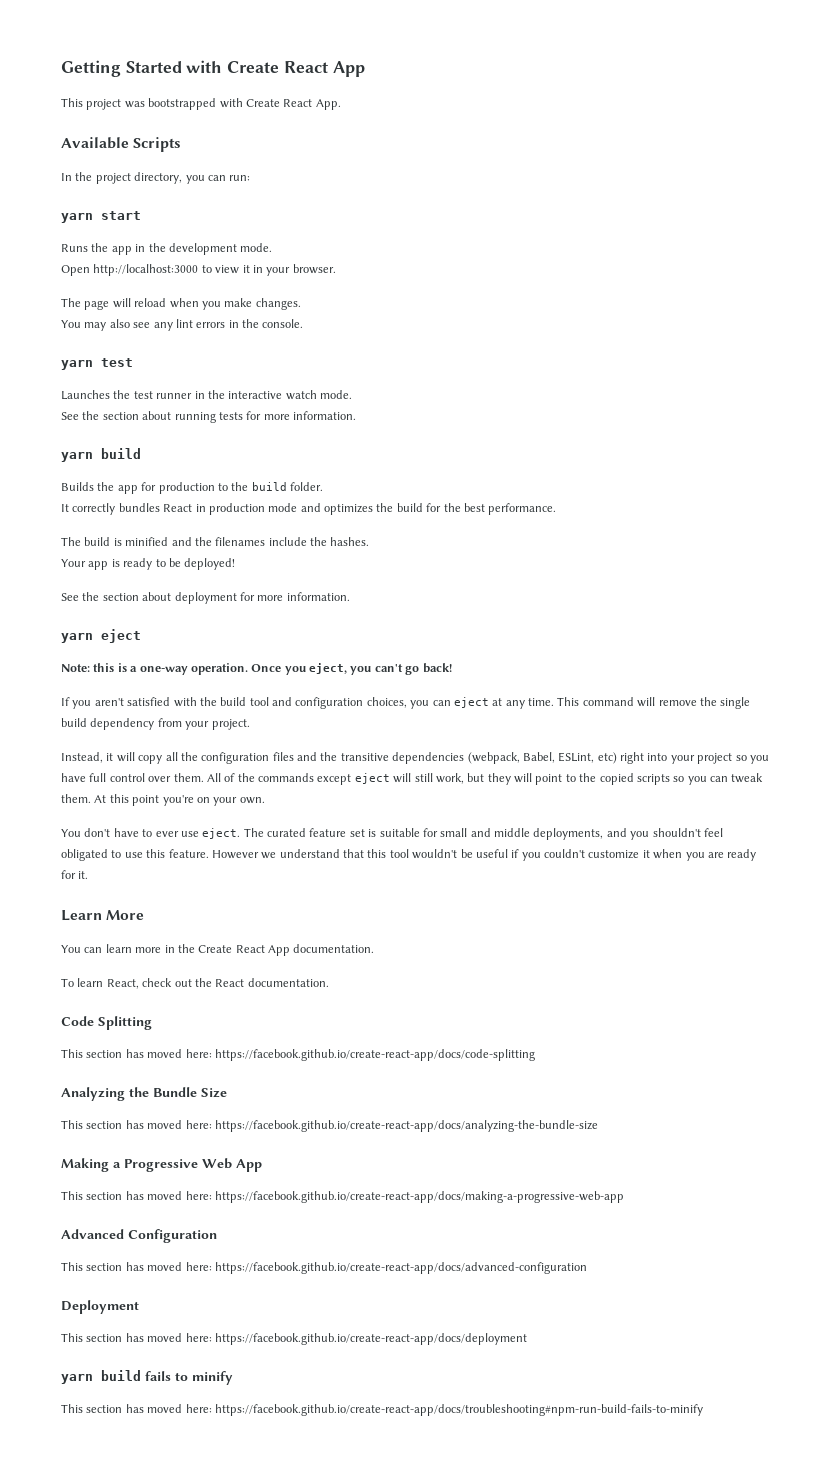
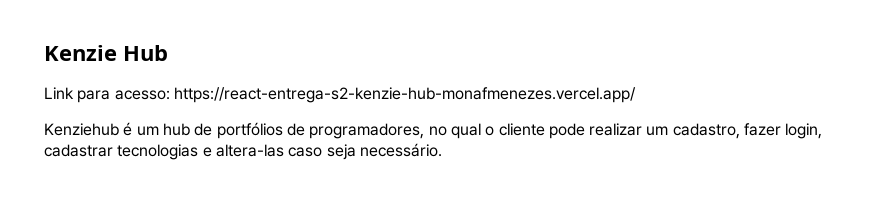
[61,60,365,77] [61,98,341,110] [61,137,182,152] [61,172,251,184] [61,211,141,223] [61,243,273,255] [61,264,336,276] [61,298,301,310] [61,319,304,331] [61,358,133,370] [61,390,352,400] [61,411,356,423] [61,448,141,462] [61,482,323,494] [61,503,557,515] [61,537,370,546] [61,558,236,570] [61,592,350,604] [61,629,141,643] [61,663,452,675] [61,697,751,709] [61,718,250,730] [61,752,769,764] [61,773,764,785] [61,794,265,806] [61,828,723,840] [61,849,757,861] [61,870,89,879] [61,910,145,921] [61,944,375,956] [61,978,329,989] [61,1016,152,1030] [61,1049,535,1061] [61,1087,227,1101] [61,1120,598,1132] [61,1158,262,1172] [61,1191,624,1203] [61,1229,217,1243] [61,1262,587,1274] [61,1300,139,1314] [61,1333,527,1345] [61,1370,233,1385] [61,1404,703,1416] Getting Started with Create React App // This project was bootstrapped with Create React App. // Available Scripts // In the project directory, you can run: // yarn start // Runs the app in the development mode. // Open http://localhost:3000 to view it in your browser. // The page will reload when you make changes. // You may also see any lint errors in the console. // yarn test // Launches the test runner in the interactive watch mode. // See the section about running tests for more information. // yarn build // Builds the app for production to the build folder. // It correctly bundles React in production mode and optimizes the build for the best performance. // The build is minified and the filenames include the hashes. // Your app is ready to be deployed! // See the section about deployment for more information. // yarn eject // Note: this is a one-way operation. Once you eject, you can't go back! // If you aren't satisfied with the build tool and configuration choices, you can eject at any time. This command will remove the single build dependency from your project. // Instead, it will copy all the configuration files and the transitive dependencies (webpack, Babel, ESLint, etc) right into your project so you have full control over them. All of the commands except eject will still work, but they will point to the copied scripts so you can tweak them. At this point you're on your own. // You don't have to ever use eject. The curated feature set is suitable for small and middle deployments, and you shouldn't feel obligated to use this feature. However we understand that this tool wouldn't be useful if you couldn't customize it when you are ready for it. // Learn More // You can learn more in the Create React App documentation. // To learn React, check out the React documentation. // Code Splitting // This section has moved here: https://facebook.github.io/create-react-app/docs/code-splitting // Analyzing the Bundle Size // This section has moved here: https://facebook.github.io/create-react-app/docs/analyzing-the-bundle-size // Making a Progressive Web App // This section has moved here: https://facebook.github.io/create-react-app/docs/making-a-progressive-web-app // Advanced Configuration // This section has moved here: https://facebook.github.io/create-react-app/docs/advanced-configuration // Deployment // This section has moved here: https://facebook.github.io/create-react-app/docs/deployment // yarn build fails to minify // This section has moved here: https://facebook.github.io/create-react-app/docs/troubleshooting#npm-run-build-fails-to-minify -> [44,45,168,61] [44,87,636,103] [44,122,823,139] [44,143,442,160] Kenzie Hub // Link para acesso: https://react-entrega-s2-kenzie-hub-monafmenezes.vercel.app/ // Kenziehub é um hub de portfólios de programadores, no qual o cliente pode realizar um cadastro, fazer login, cadastrar tecnologias e altera-las caso seja necessário.

